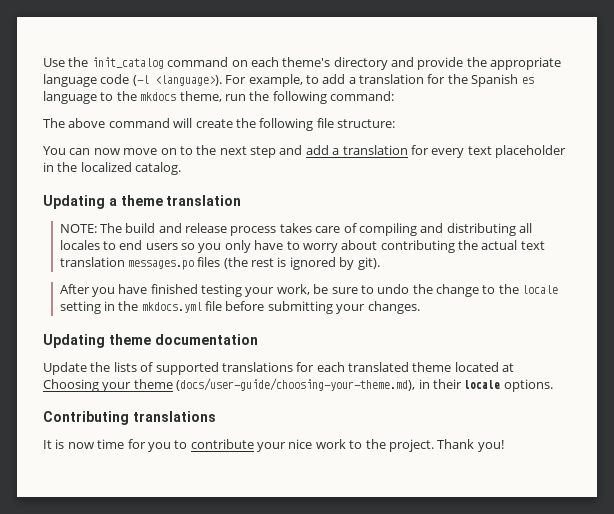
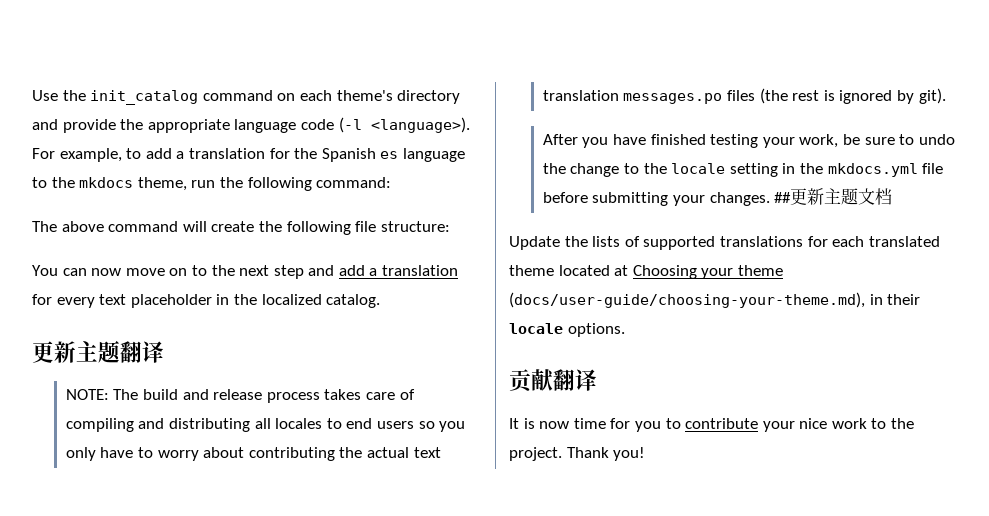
[43,195,242,209] Updating a theme translation -> [32,340,164,363] 更新主题翻译
[43,334,258,348] // Updating theme documentation -> [774,188,893,205] ##更新主题文档
[43,411,216,425] Contributing translations -> [509,369,597,393] 贡献翻译

